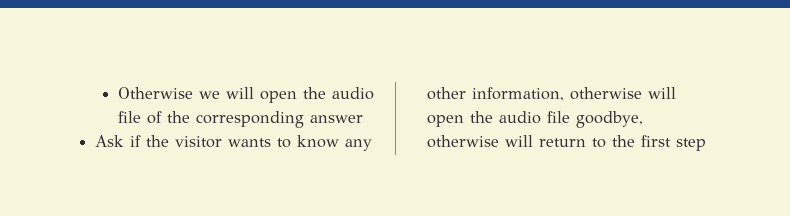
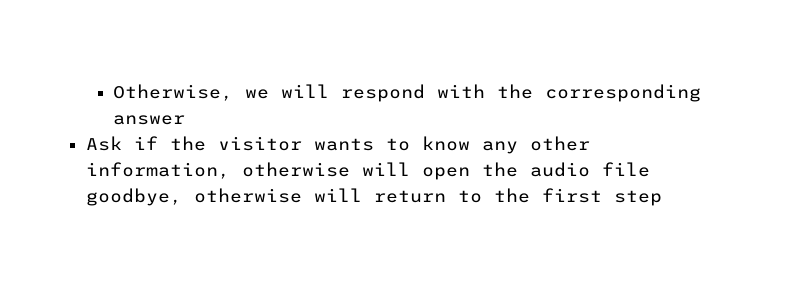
[117,87,193,99] Otherwise -> [112,84,233,101] Otherwise,
[259,87,374,103] [117,111,162,124] open the audio file of -> [340,84,485,102] respond with

